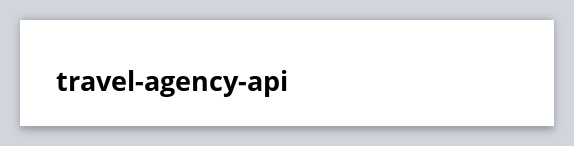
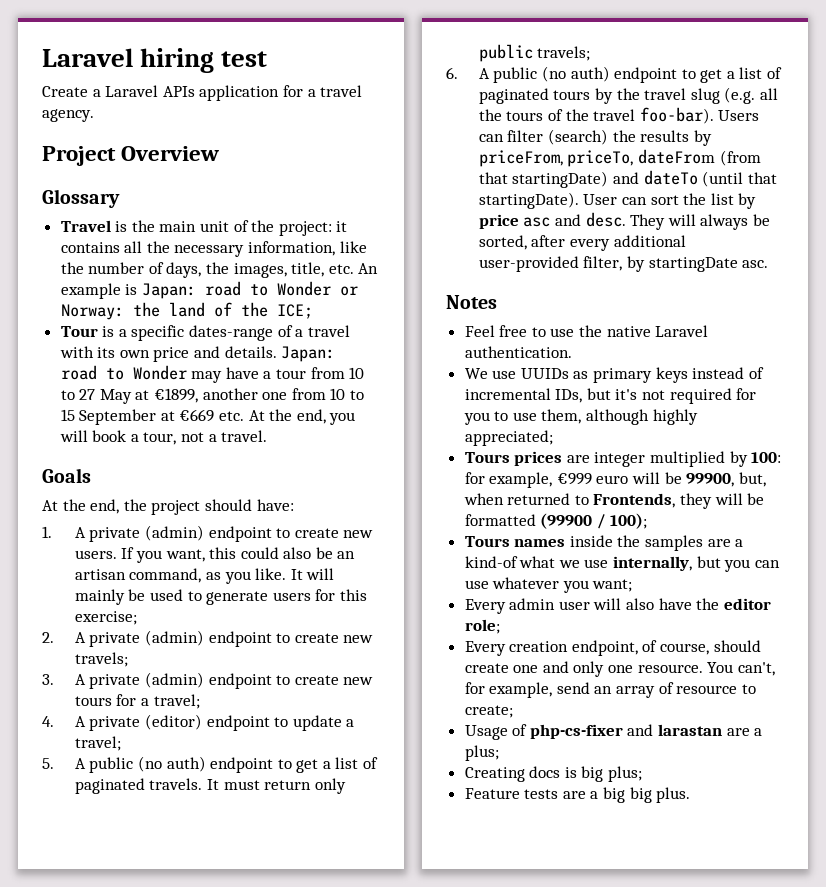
[56,70,288,97] travel-agency-api -> [42,48,268,73] [42,85,363,101] [42,109,94,122] [42,146,220,166] [42,189,120,208] [60,220,348,236] [60,241,367,257] [60,262,379,278] [60,281,358,299] [60,302,313,320] [60,325,350,341] [59,346,336,362] [60,365,365,383] [60,388,365,404] [60,409,356,425] [59,430,268,445] [42,468,91,483] [42,499,294,515] [42,525,374,542] [74,547,356,563] [74,568,335,584] [74,589,367,605] [74,611,137,625] [42,630,374,647] [74,652,128,667] [42,672,374,689] [74,694,200,709] [42,714,355,731] [74,736,121,751] [42,756,379,773] [74,778,346,794] [478,44,591,62] [446,66,783,83] [478,87,778,104] [478,107,760,124] [478,129,712,146] [478,149,761,167] [478,170,777,188] [478,192,757,209] [478,212,770,230] [478,235,686,251] [478,256,769,272] [446,295,497,309] [464,325,709,337] [464,346,572,358] [464,367,764,383] [464,388,757,404] [463,409,698,425] [464,430,553,446] [464,451,782,467] [464,472,766,488] [463,493,765,509] [464,513,648,529] [464,535,744,551] [464,556,780,572] [464,577,633,593] [464,598,771,614] [464,619,500,634] [464,640,761,656] [464,661,775,677] [464,682,756,698] [464,705,513,718] [464,724,763,740] [464,745,499,761] [464,766,643,782] [464,787,691,803] Laravel hiring test // Create a Laravel APIs application for a travel agency. // Project Overview // Glossary // Travel is the main unit of the project: it contains all the necessary information, like the number of days, the images, title, etc. An example is Japan: road to Wonder or Norway: the land of the ICE; // Tour is a specific dates-range of a travel with its own price and details. Japan: road to Wonder may have a tour from 10 to 27 May at €1899, another one from 10 to 15 September at €669 etc. At the end, you will book a tour, not a travel. // Goals // At the end, the project should have: // 1. A private (admin) endpoint to create new users. If you want, this could also be an artisan command, as you like. It will mainly be used to generate users for this exercise; // 2. A private (admin) endpoint to create new travels; // 3. A private (admin) endpoint to create new tours for a travel; // 4. A private (editor) endpoint to update a travel; // 5. A public (no auth) endpoint to get a list of paginated travels. It must return only public travels; // 6. A public (no auth) endpoint to get a list of paginated tours by the travel slug (e.g. all the tours of the travel foo-bar). Users can filter (search) the results by priceFrom, priceTo, dateFrom (from that startingDate) and dateTo (until that startingDate). User can sort the list by price asc and desc. They will always be sorted, after every additional user-provided filter, by startingDate asc. // Notes // Feel free to use the native Laravel authentication. // We use UUIDs as primary keys instead of incremental IDs, but it's not required for you to use them, although highly appreciated; // Tours prices are integer multiplied by 100: for example, €999 euro will be 99900, but, when returned to Frontends, they will be formatted (99900 / 100); // Tours names inside the samples are a kind-of what we use internally, but you can use whatever you want; // Every admin user will also have the editor role; // Every creation endpoint, of course, should create one and only one resource. You can't, for example, send an array of resource to create; // Usage of php-cs-fixer and larastan are a plus; // Creating docs is big plus; // Feature tests are a big big plus.

